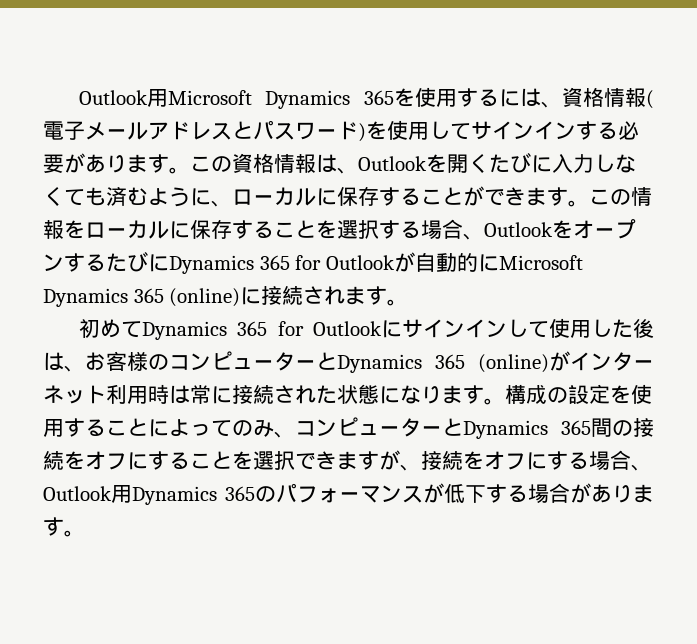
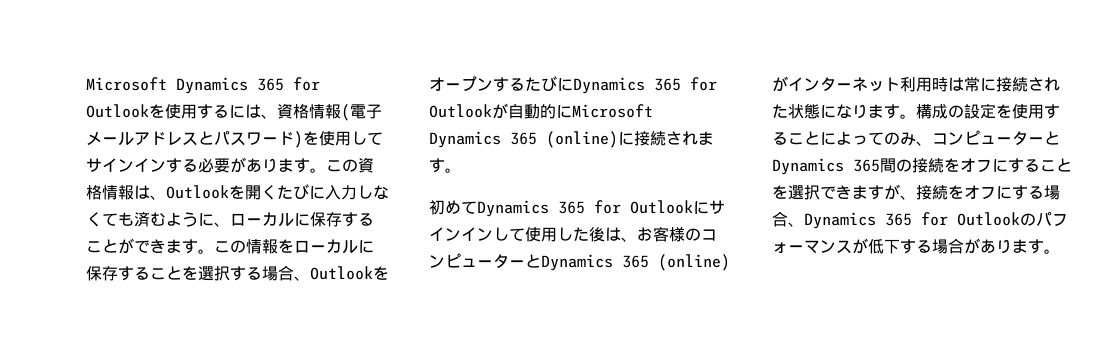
[78,89,395,109] Outlook用Microsoft Dynamics 365 -> [86,77,320,94] [86,104,149,118] Microsoft Dynamics 365 for Outlook
[43,485,256,505] Outlook用Dynamics 365 -> [804,212,1020,229] Dynamics 365 for Outlook

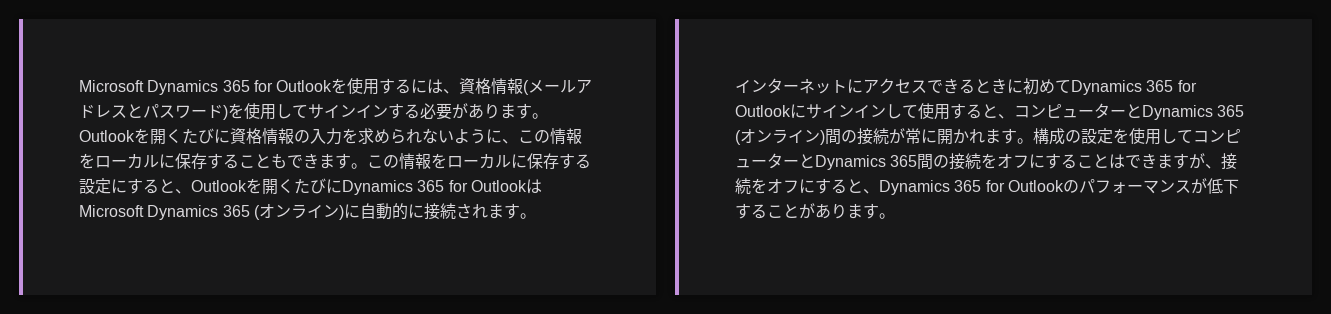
[350,104,382,119] 電子 -> (530, 87) none
[326,157,374,173] [86,184,389,200] [86,212,374,227] [86,238,134,254] この資格情報は、Outlookを開くたびに入力しなくても済むように、ローカルに保存することが -> [79,128,582,145] [79,153,287,169] Outlookを開くたびに資格情報の入力を求められないように、この情報をローカルに保存することも
[150,265,389,281] [429,76,525,92] ことを選択する場合、Outlookをオープンする -> [79,178,294,195] 設定にすると、Outlookを開く
[492,103,653,119] [429,131,714,148] [429,158,461,173] が自動的にMicrosoft Dynamics 365 (online)に接続されます。 // -> [525,179,542,194] [79,203,536,220] [735,78,1023,94] はMicrosoft Dynamics 365 (オンライン)に自動的に接続されます。 // インターネットにアクセスできるときに
[557,226,717,242] [429,253,730,271] [772,76,1060,92] [772,103,868,119] した後は、お客様のコンピューターとDynamics 365 (online)がインターネット利用時は常に接続された状態になり -> [950,103,1245,120] [735,128,985,145] すると、コンピューターとDynamics 365 (オンライン)間の接続が常に開かれ
[1044,104,1060,119] [772,131,932,146] することによってのみ、 -> [1161,129,1193,144] して
[772,185,820,200] を選択 -> [1109,154,1126,169] は
[1044,185,1060,200] [772,211,788,227] 場合 -> [847,179,863,193] と
[932,238,964,254] 場合 -> [767,204,799,218] こと

